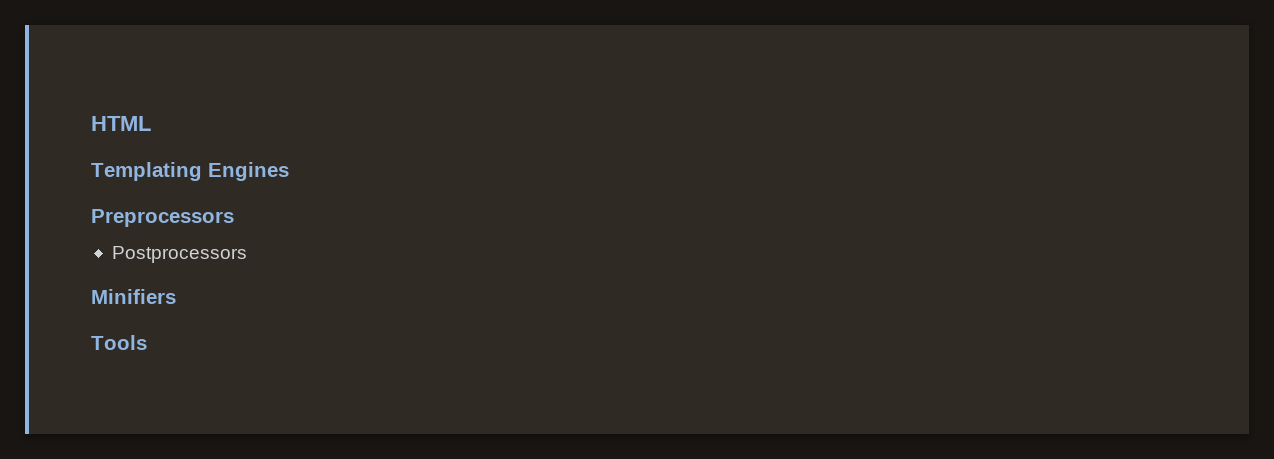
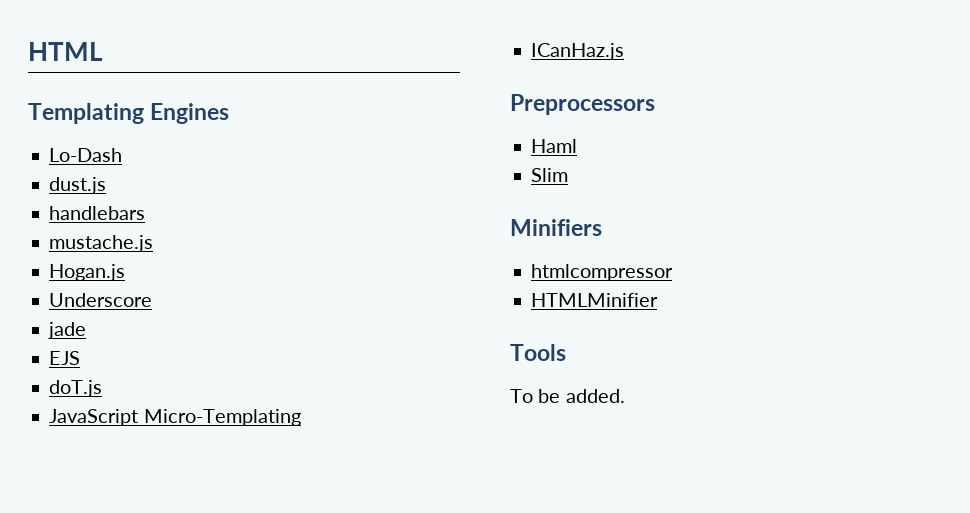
(289, 171) none -> [49,148,123,162] [49,177,107,194] [49,206,146,220] [49,235,154,252] [49,264,126,281] [49,293,153,307] [48,322,87,339] [49,351,81,365] [49,380,103,397] [49,409,301,426] [531,43,625,60] // Lo-Dash // dust.js // handlebars // mustache.js // Hogan.js // Underscore // jade // EJS // doT.js // JavaScript Micro-Templating // ICanHaz.js
[111,246,247,263] Postprocessors -> [531,139,578,153] [531,168,569,182] Haml // Slim
(176, 296) none -> [531,264,674,281] [531,293,659,307] // htmlcompressor // HTMLMinifier
(147, 342) none -> [510,389,625,403] // To be added.

